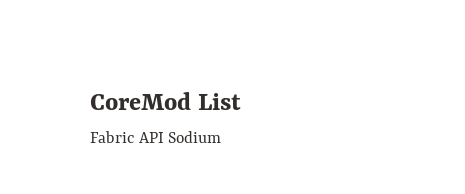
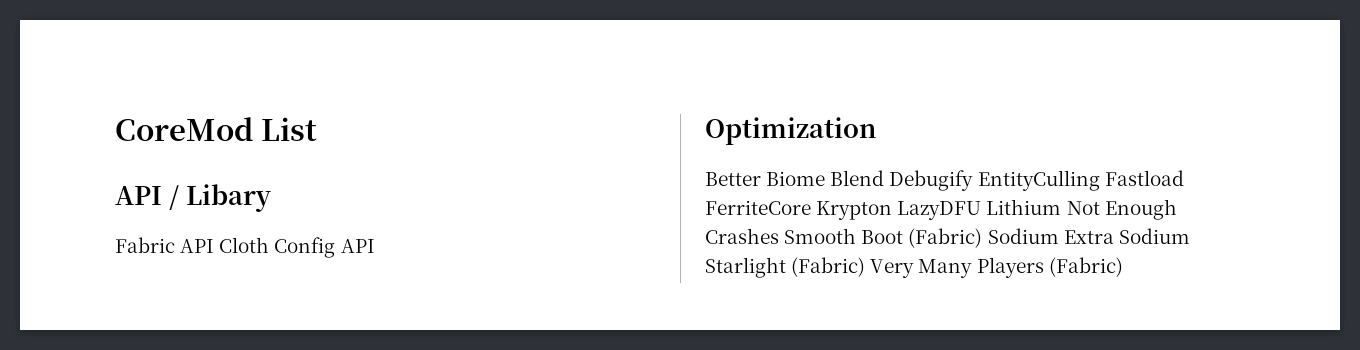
(242, 101) none -> [115,184,271,212] // API / Libary
[168,131,222,143] Sodium -> [219,237,375,258] [705,117,876,145] [705,170,1184,191] [705,199,1177,220] [705,228,1190,248] [705,257,1123,278] Cloth Config API // Optimization // Better Biome Blend Debugify EntityCulling Fastload FerriteCore Krypton LazyDFU Lithium Not Enough Crashes Smooth Boot (Fabric) Sodium Extra Sodium Starlight (Fabric) Very Many Players (Fabric)

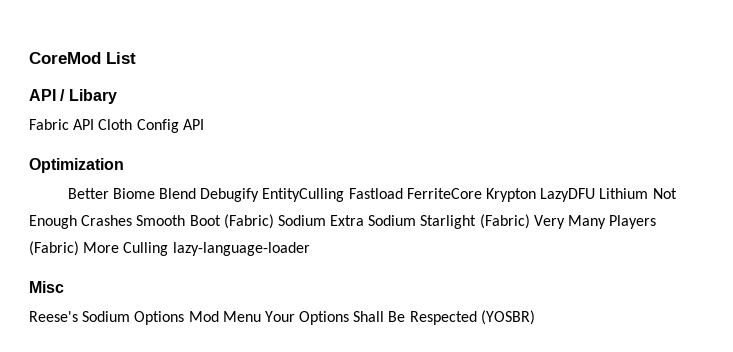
(1123, 267) none -> [83,242,310,256] [29,281,64,293] [29,310,535,325] More Culling lazy-language-loader // Misc // Reese's Sodium Options Mod Menu Your Options Shall Be Respected (YOSBR)

